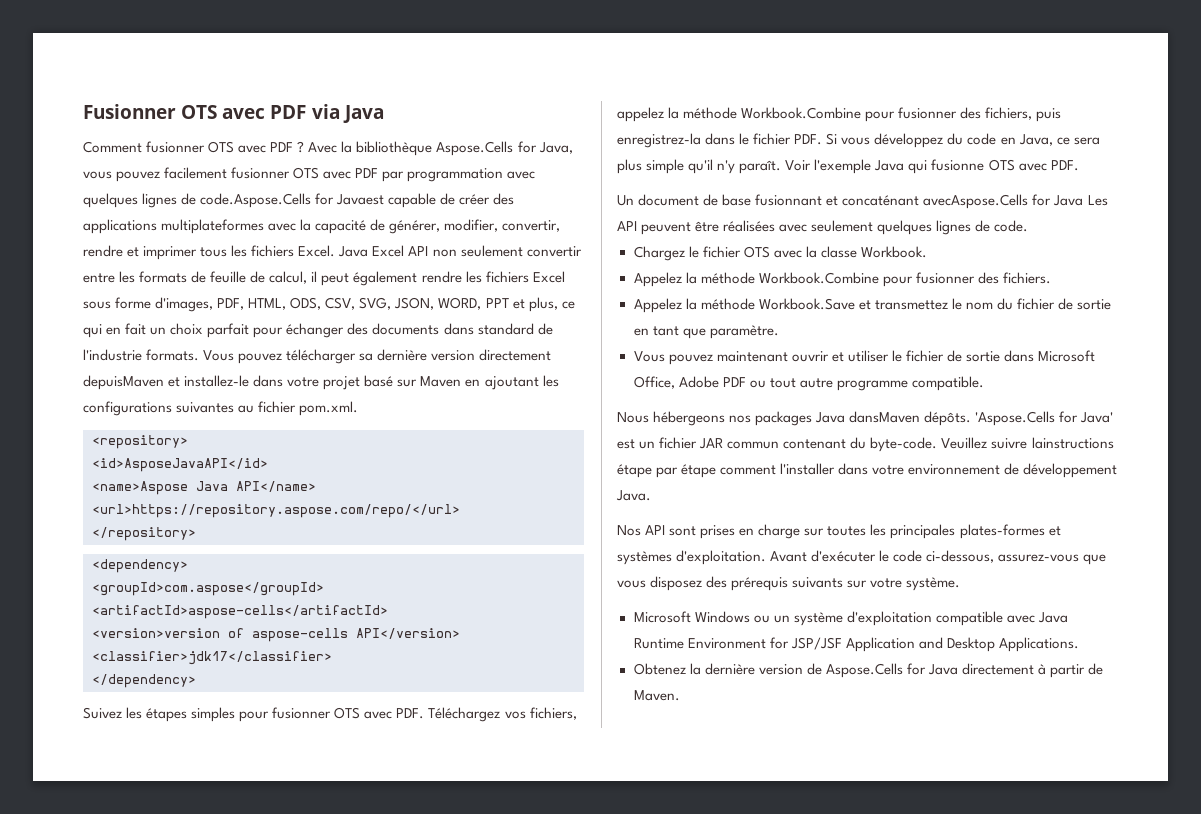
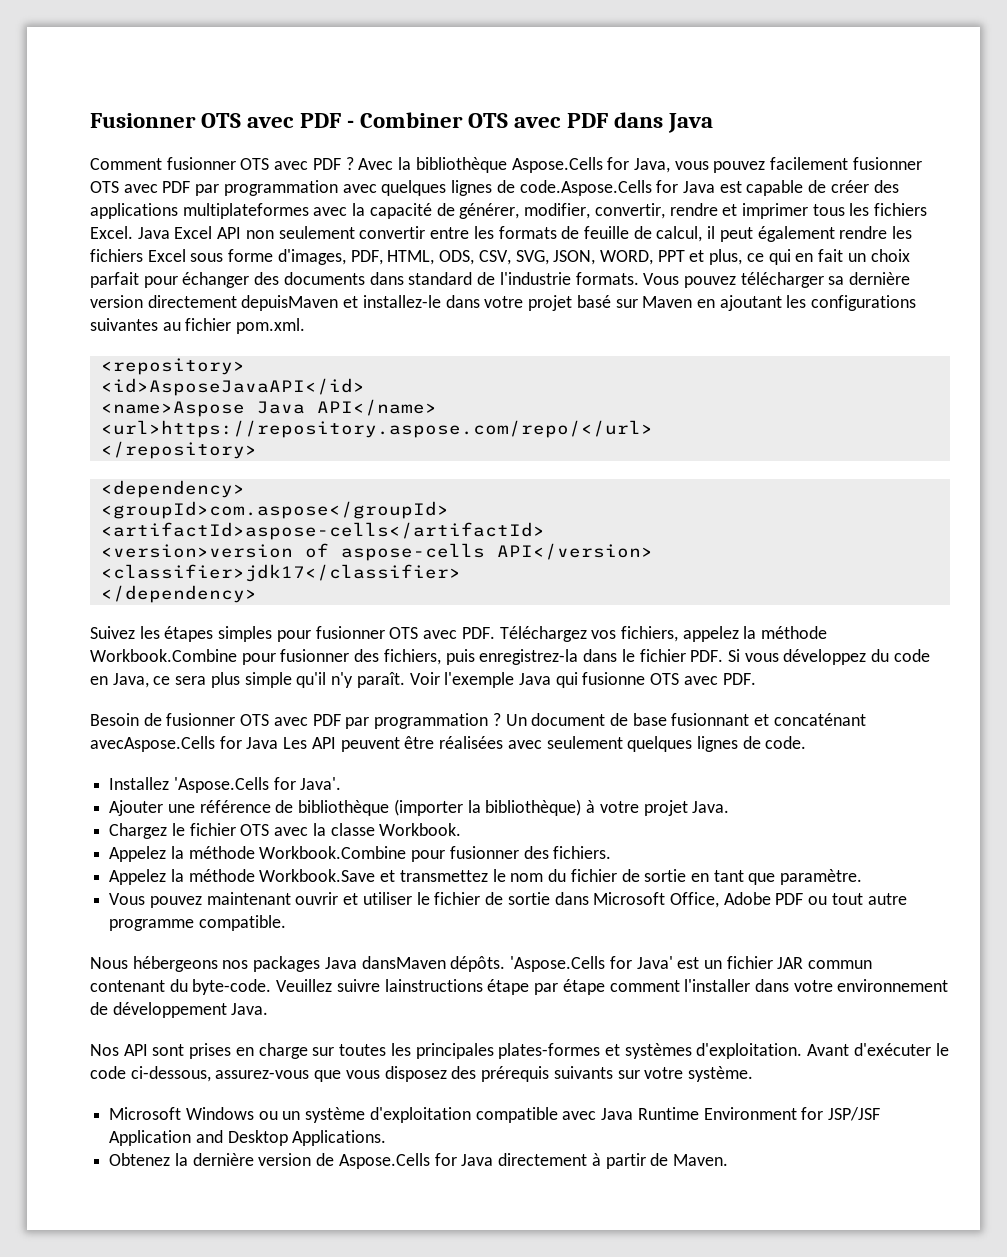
[311,104,340,119] via -> [346,112,663,128] - Combiner OTS avec PDF dans
[336,194,385,205] Javaest -> [682,181,742,193] Java est
(1079, 165) none -> [90,713,501,729] Besoin de fusionner OTS avec PDF par programmation ?
(1029, 226) none -> [109,777,342,793] [109,799,730,816] // Installez 'Aspose.Cells for Java'. // Ajouter une référence de bibliothèque (importer la bibliothèque) à votre projet Java.

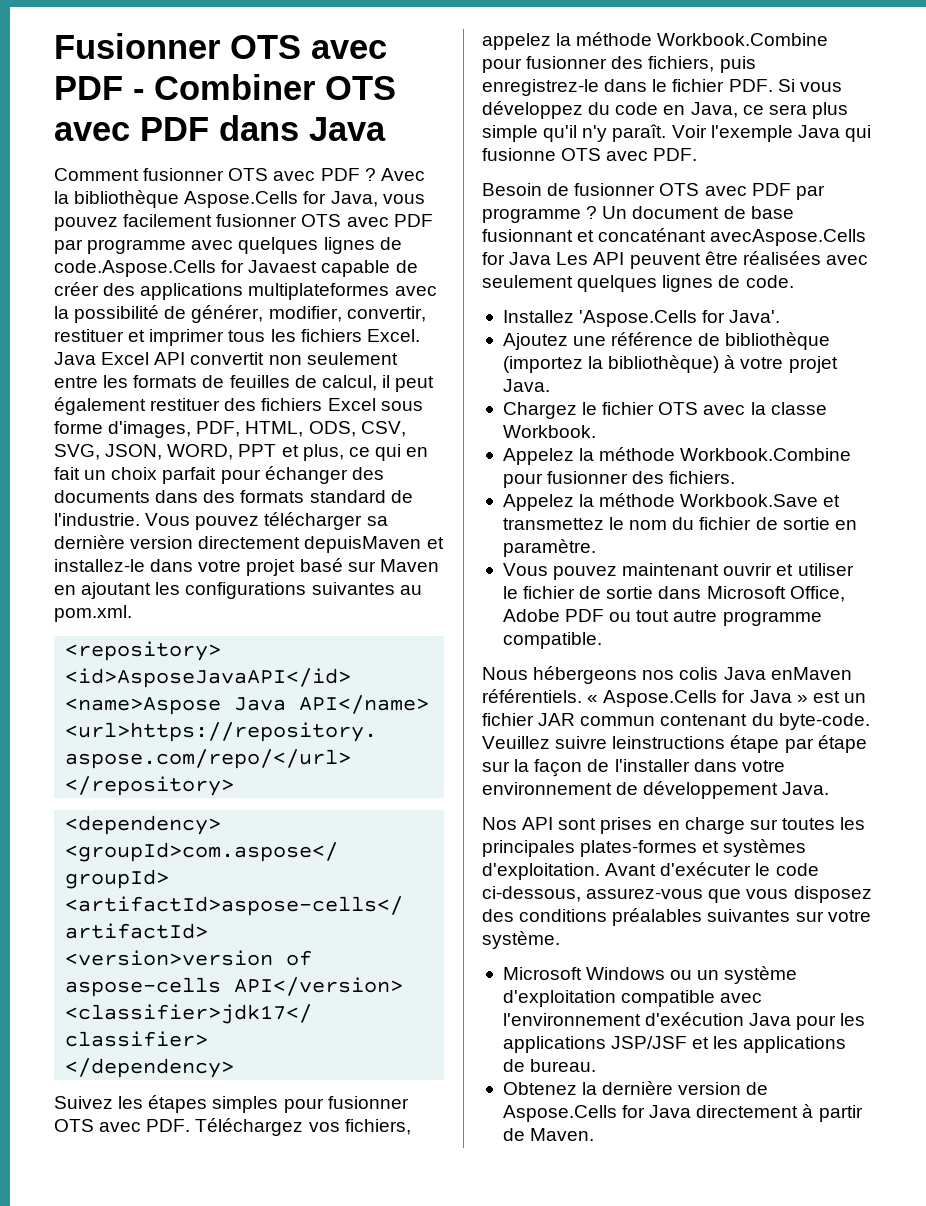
[223,180,338,196] programmation -> [87,239,187,254] programme
[682,181,742,193] Java est -> [248,260,318,273] Javaest
[369,203,432,219] capacité -> [74,305,160,323] possibilité
[669,203,718,216] rendre -> [54,329,124,342] restituer
(242, 233) none -> [190,352,265,365] convertit
[359,226,426,239] convertir -> (398, 358) none
[583,226,629,239] feuille -> [229,375,290,388] feuilles
[839,226,913,239] rendre les -> [150,398,257,411] restituer des
[408,272,639,285] standard de l'industrie formats. -> [203,490,413,503] [54,513,140,526] des formats standard de l'industrie.
[185,318,232,331] fichier -> (422, 590) none
[479,649,579,665] enregistrez-la -> [482,79,599,96] enregistrez-le
[374,713,489,729] programmation -> [482,208,581,223] programme
[109,800,164,816] Ajouter -> [502,333,568,350] Ajoutez
[393,799,463,816] (importer -> [502,356,583,373] (importez
[713,870,776,885] tant que -> (857, 525) none
[253,956,673,972] packages Java dansMaven dépôts. 'Aspose.Cells for Java' -> [679,667,852,680] [482,689,808,707] colis Java enMaven référentiels. « Aspose.Cells for Java »
[384,979,483,992] lainstructions -> [612,736,726,749] leinstructions
[609,980,680,992] comment -> [482,759,610,777] sur la façon de
[481,1066,613,1082] prérequis suivants -> [519,908,791,926] conditions préalables suivantes
[601,1107,880,1121] [109,1130,387,1146] Java Runtime Environment for JSP/JSF Application and Desktop Applications. -> [502,1012,866,1030] [502,1036,847,1053] [502,1059,597,1072] l'environnement d'exécution Java pour les applications JSP/JSF et les applications de bureau.

